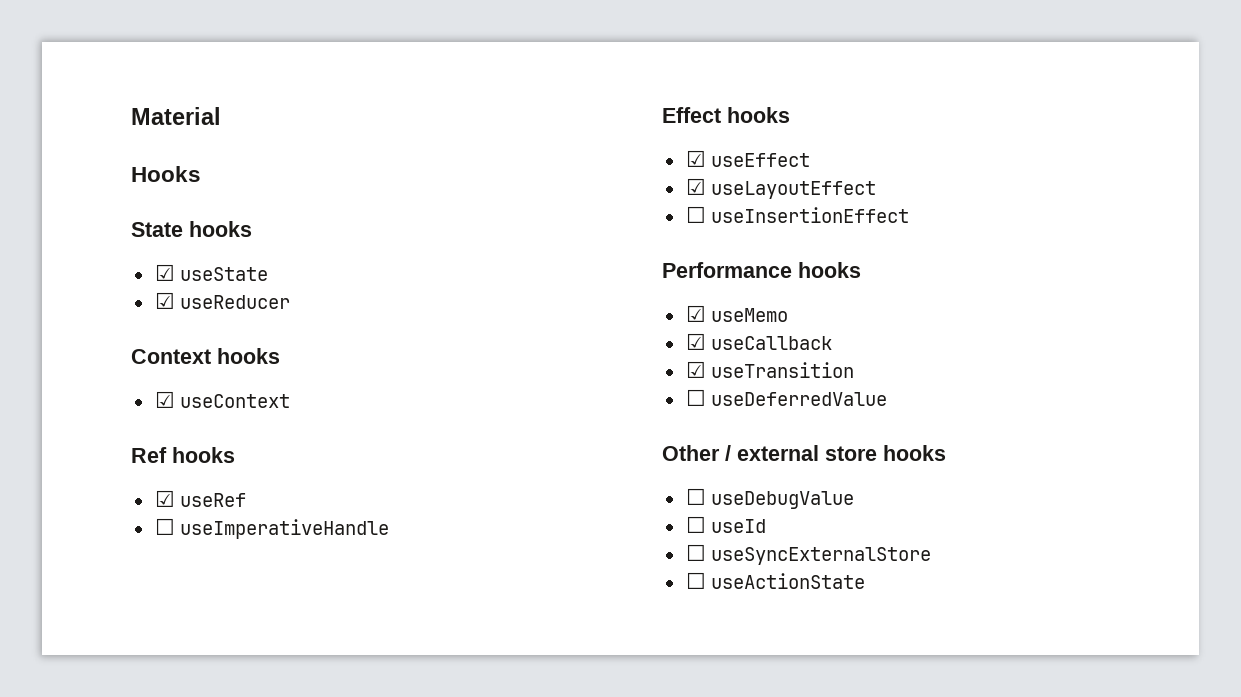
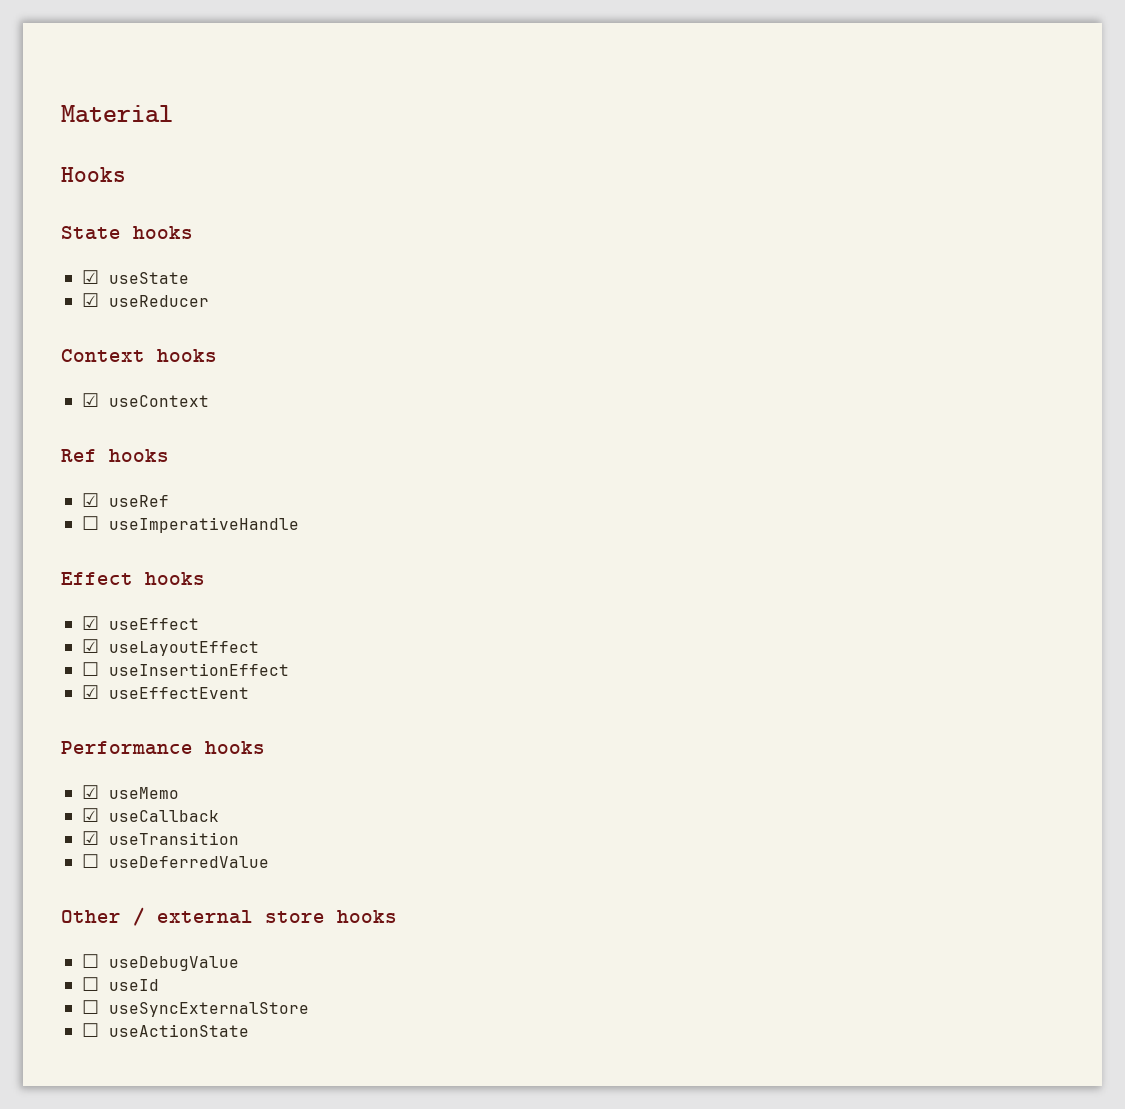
(910, 215) none -> [81,685,249,699] // ☑ useEffectEvent

